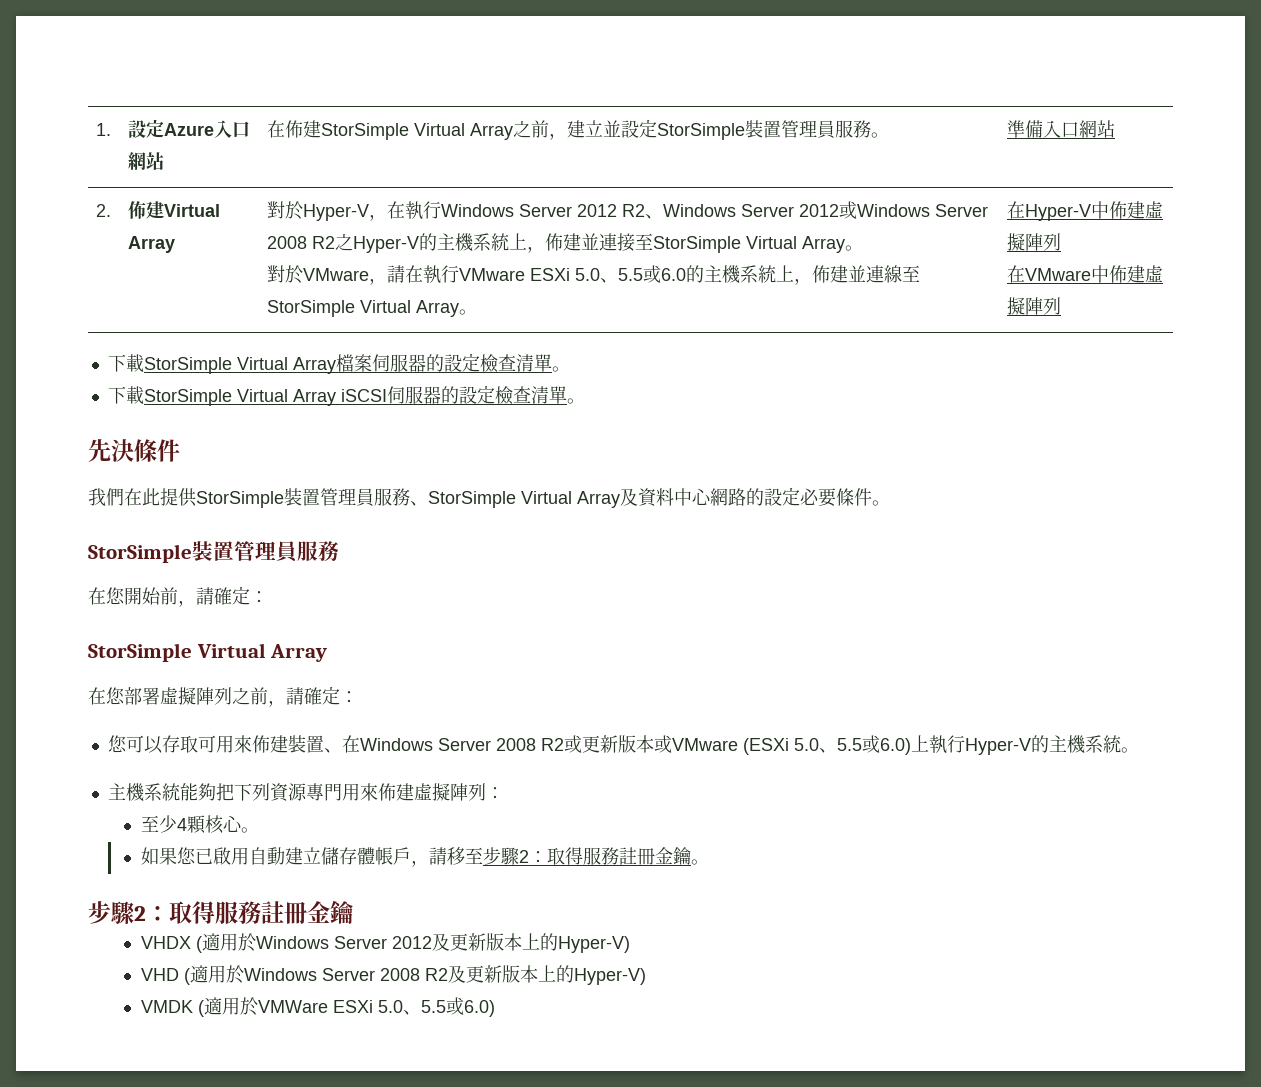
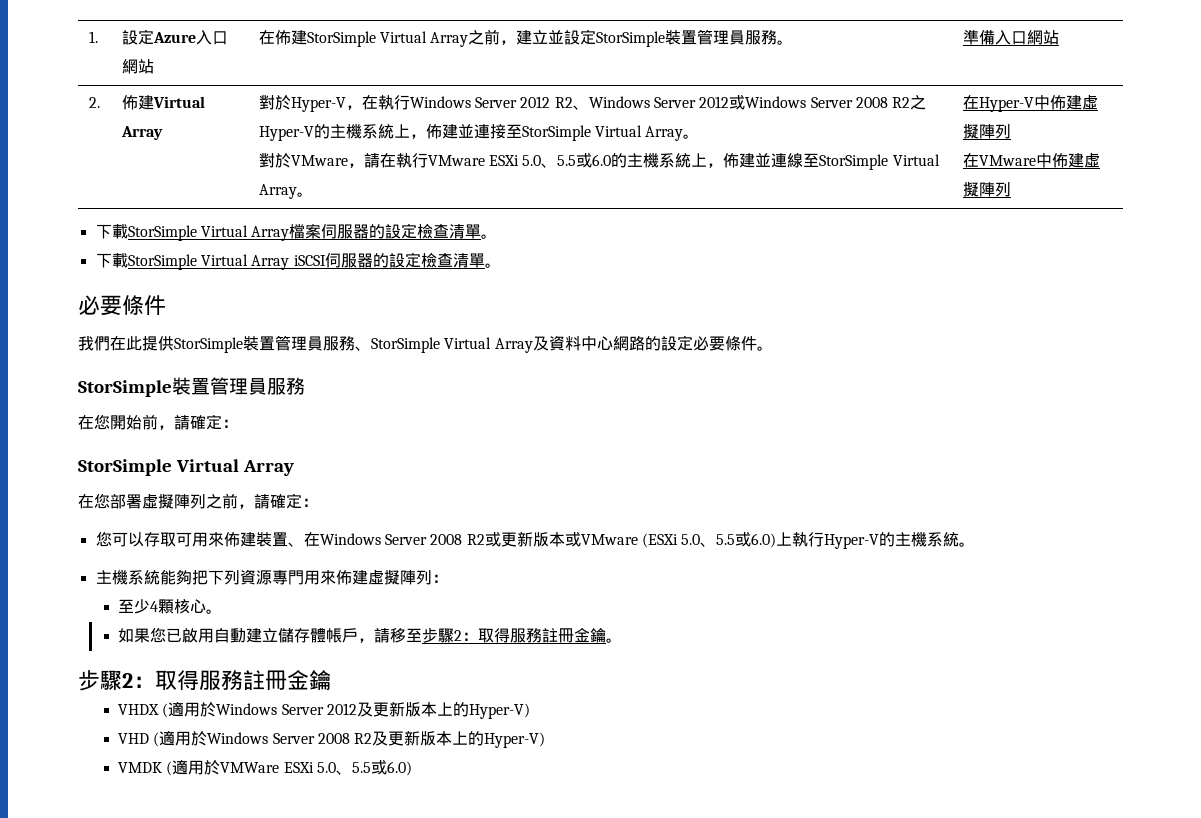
[88,439,134,462] 先決 -> [78,295,122,316] 必要

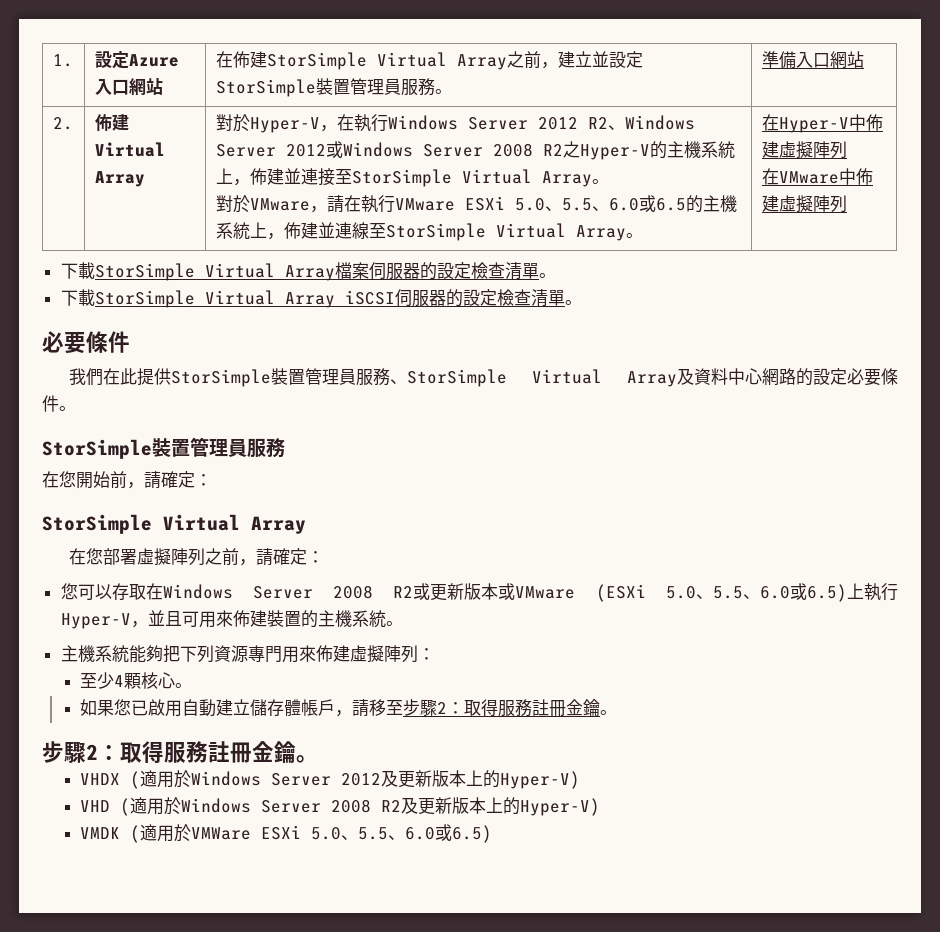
[576,153,612,168] 或6.0 -> [591,195,686,212] 、6.0或6.5
[175,532,304,547] 可用來佈建裝置、 -> (146, 592) none
[735,532,880,549] 或6.0)上執行Hyper-V -> [743,583,898,602] [60,610,301,629] 、6.0或6.5)上執行Hyper-V，並且可用來佈建裝置
(331, 680) none -> [296,755,318,763] 。
[370,760,412,776] 或6.0) -> [388,824,493,843] 、6.0或6.5)

